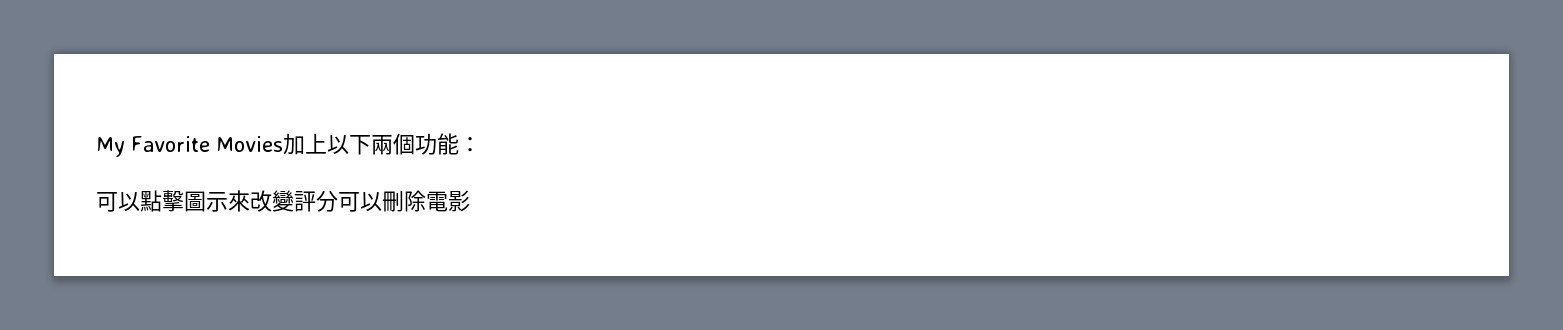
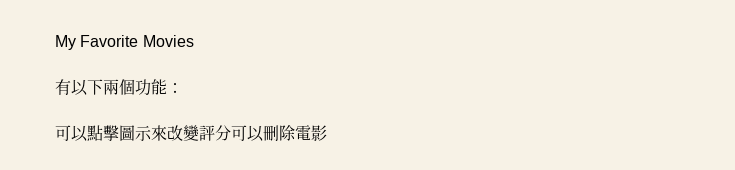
[282,133,327,155] 加上 -> [55,79,71,95] // 有

